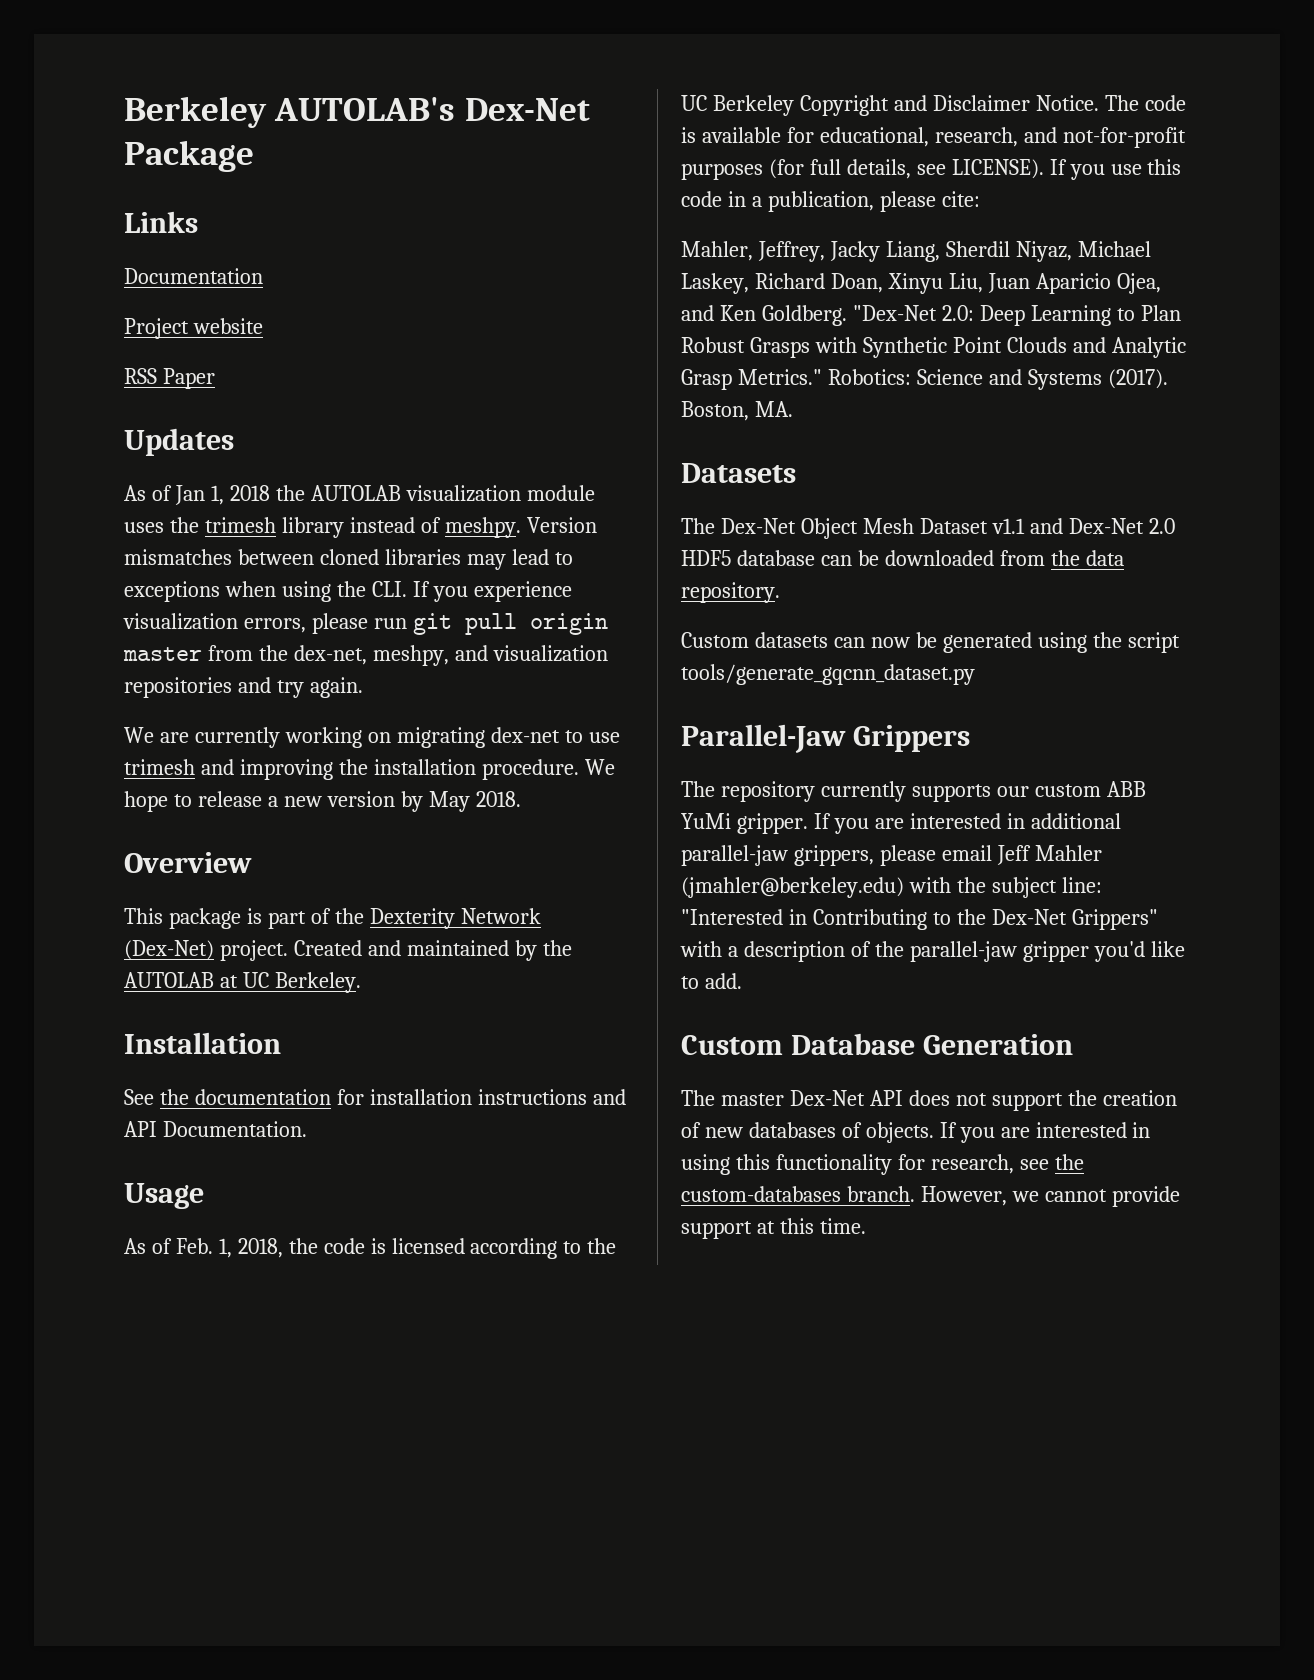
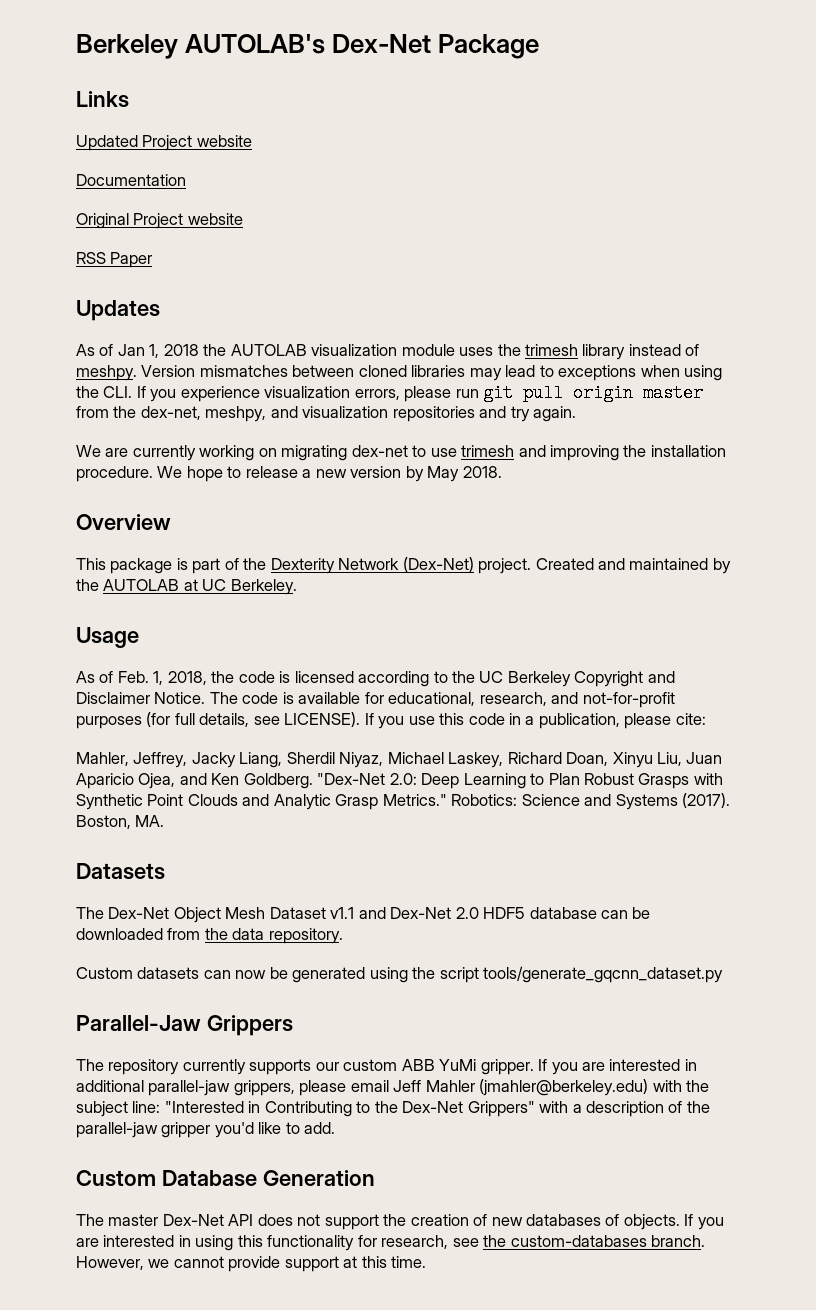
(198, 222) none -> [76,135,252,151] // Updated Project website
(263, 276) none -> [76,213,129,229] Original
[124,1032,281,1054] [124,1089,626,1105] [124,1121,307,1137] // Installation // See the documentation for installation instructions and API Documentation. -> (297, 587) none

